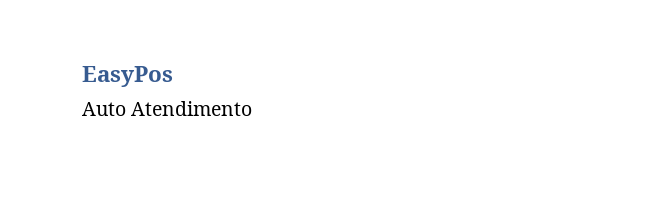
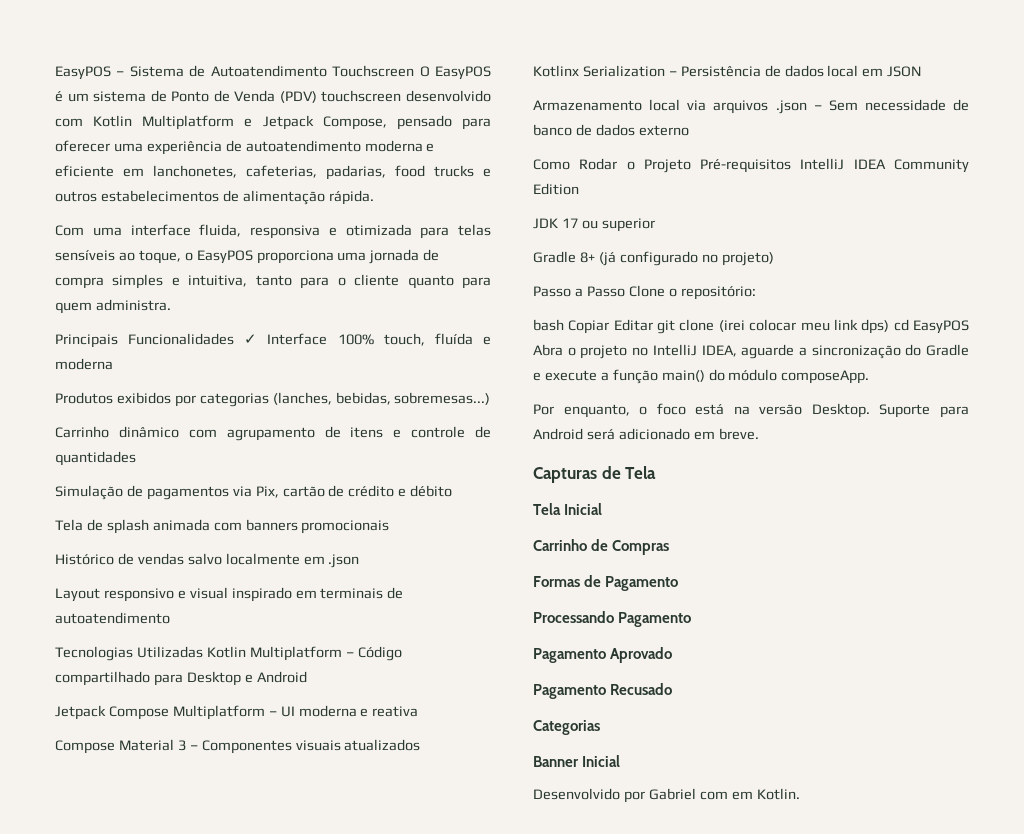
[82,66,173,87] [82,101,253,116] EasyPos // Auto Atendimento -> [55,65,491,80] [55,90,491,103] [55,115,491,130] [55,140,435,155] [55,165,491,180] [55,190,374,205] [55,224,491,239] [55,249,440,264] [55,274,492,289] [55,299,171,314] [55,333,492,348] [55,358,113,370] [55,392,491,407] [55,426,491,441] [55,451,136,466] [55,485,453,500] [55,519,390,534] [55,553,360,568] [55,587,404,602] [55,612,170,624] [55,646,402,661] [55,671,307,686] [55,705,419,720] [55,739,421,754] [533,65,922,77] [533,99,969,114] [533,124,689,136] [533,158,969,173] [533,183,579,195] [533,218,655,232] [533,251,774,266] [533,285,756,300] [533,319,970,334] [533,344,969,359] [533,369,870,384] [533,403,969,418] [533,428,759,440] [533,466,657,483] [533,503,603,515] [533,539,670,555] [533,575,679,591] [533,611,692,627] [533,647,673,663] [533,683,673,699] [533,720,600,735] [533,755,621,767] [533,788,800,803] EasyPOS – Sistema de Autoatendimento Touchscreen O EasyPOS é um sistema de Ponto de Venda (PDV) touchscreen desenvolvido com Kotlin Multiplatform e Jetpack Compose, pensado para oferecer uma experiência de autoatendimento moderna e eficiente em lanchonetes, cafeterias, padarias, food trucks e outros estabelecimentos de alimentação rápida. // Com uma interface fluida, responsiva e otimizada para telas sensíveis ao toque, o EasyPOS proporciona uma jornada de compra simples e intuitiva, tanto para o cliente quanto para quem administra. // Principais Funcionalidades ✓ Interface 100% touch, fluída e moderna // Produtos exibidos por categorias (lanches, bebidas, sobremesas...) // Carrinho dinâmico com agrupamento de itens e controle de quantidades // Simulação de pagamentos via Pix, cartão de crédito e débito // Tela de splash animada com banners promocionais // Histórico de vendas salvo localmente em .json // Layout responsivo e visual inspirado em terminais de autoatendimento // Tecnologias Utilizadas Kotlin Multiplatform – Código compartilhado para Desktop e Android // Jetpack Compose Multiplatform – UI moderna e reativa // Compose Material 3 – Componentes visuais atualizados // Kotlinx Serialization – Persistência de dados local em JSON // Armazenamento local via arquivos .json – Sem necessidade de banco de dados externo // Como Rodar o Projeto Pré-requisitos IntelliJ IDEA Community Edition // JDK 17 ou superior // Gradle 8+ (já configurado no projeto) // Passo a Passo Clone o repositório: // bash Copiar Editar git clone (irei colocar meu link dps) cd EasyPOS Abra o projeto no IntelliJ IDEA, aguarde a sincronização do Gradle e execute a função main() do módulo composeApp. // Por enquanto, o foco está na versão Desktop. Suporte para Android será adicionado em breve. // Capturas de Tela // Tela Inicial // Carrinho de Compras // Formas de Pagamento // Processando Pagamento // Pagamento Aprovado // Pagamento Recusado // Categorias // Banner Inicial // Desenvolvido por Gabriel com em Kotlin.

